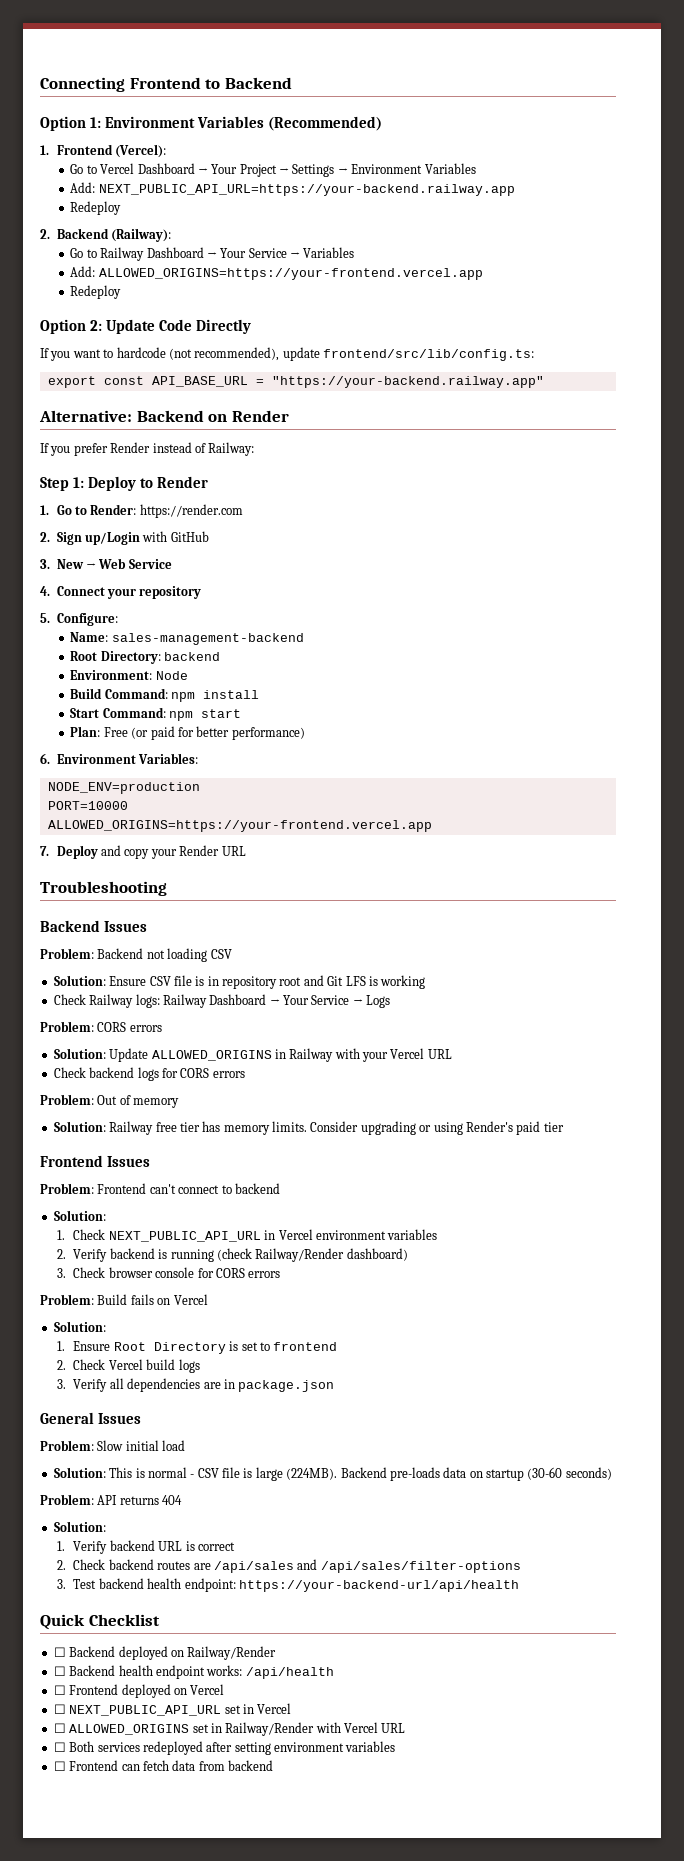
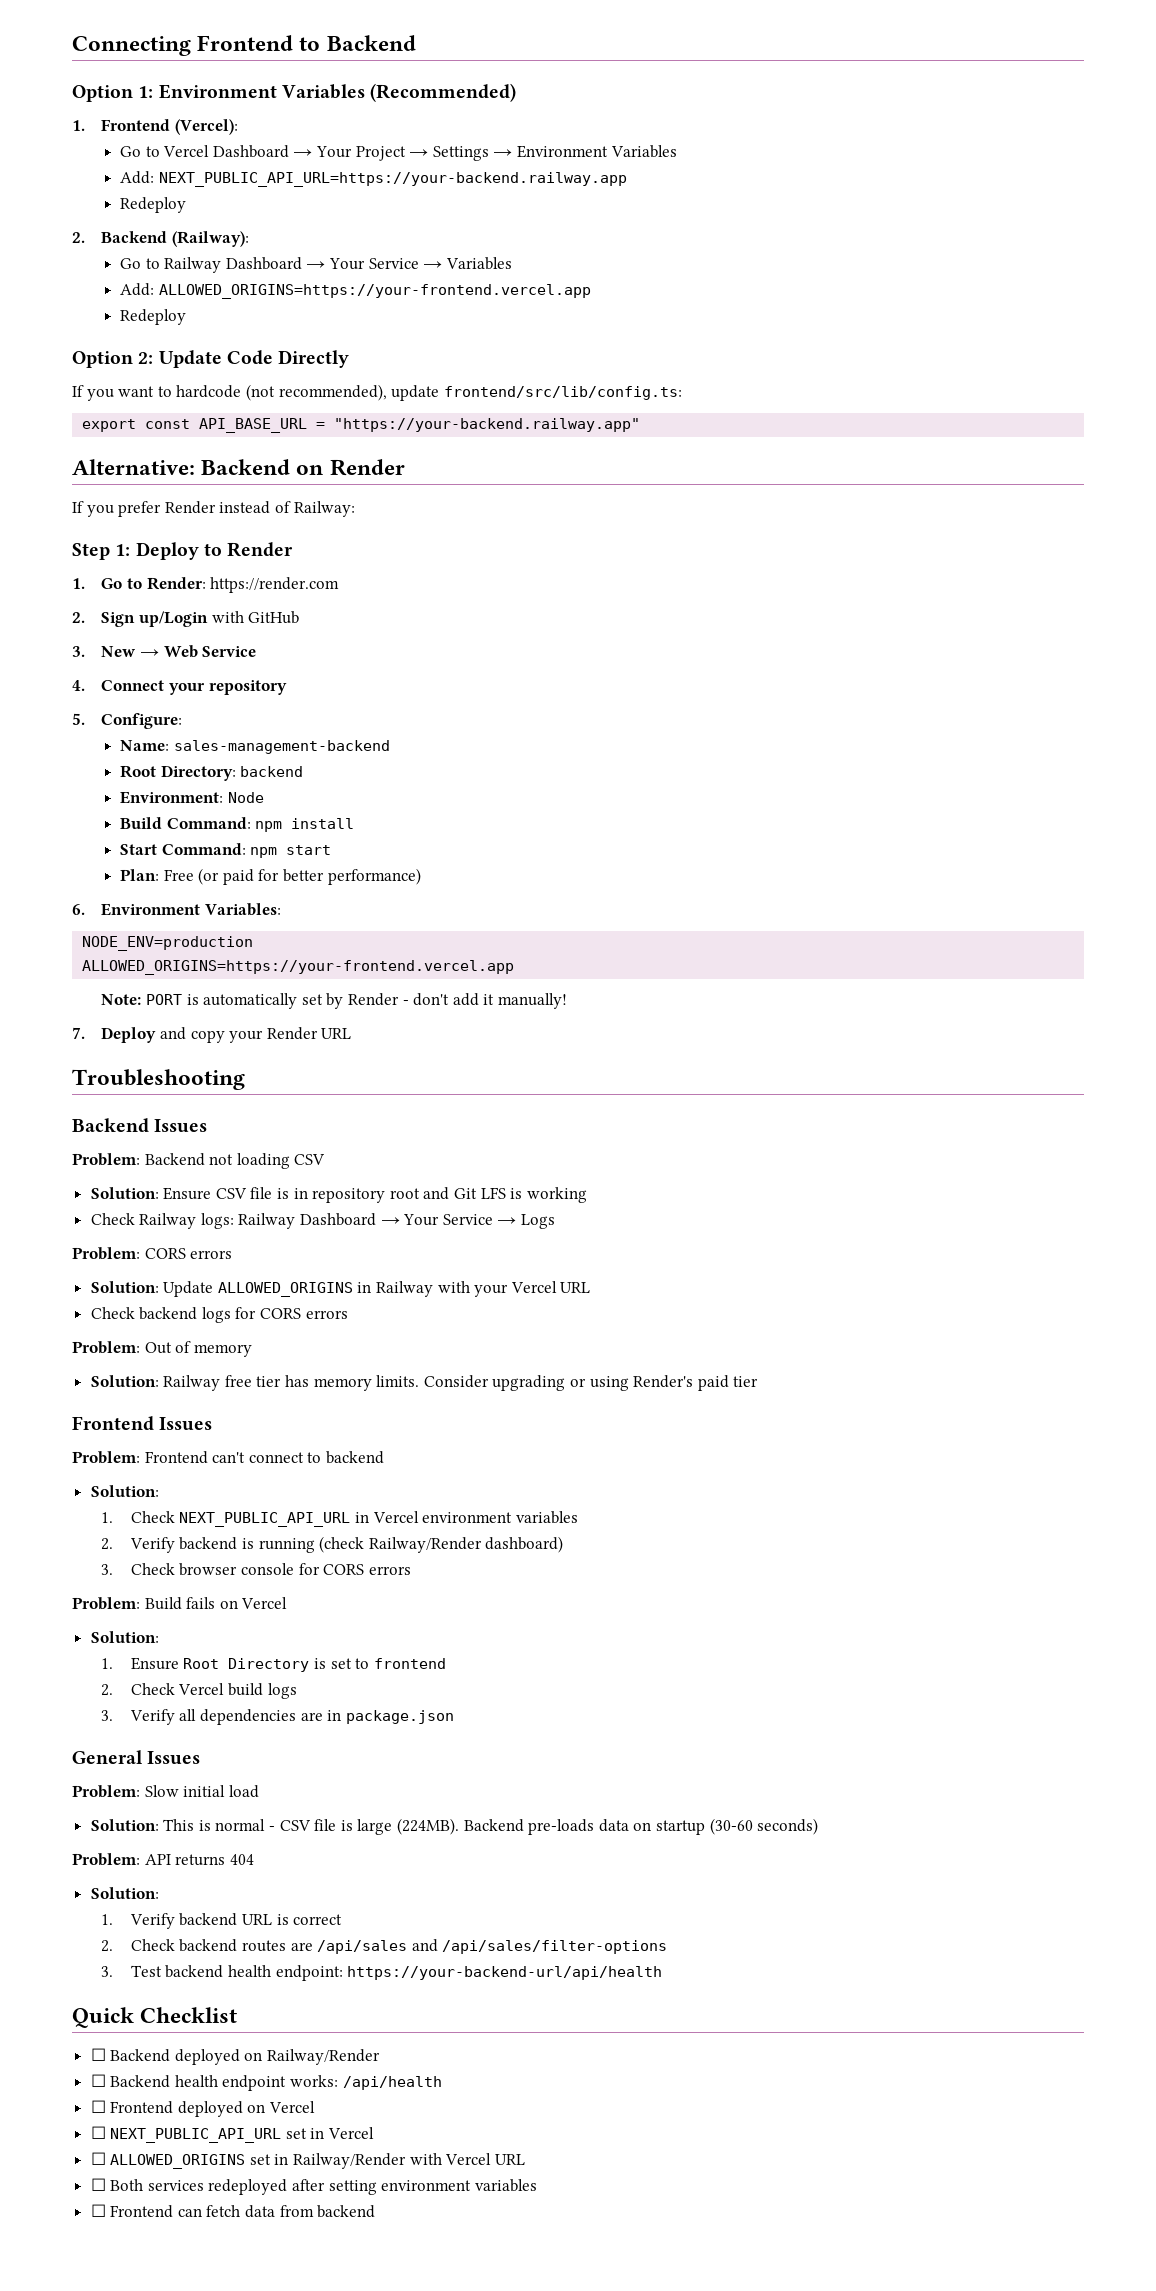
[47,801,128,810] [47,820,432,832] PORT=10000 // ALLOWED_ORIGINS=https://your-frontend.vercel.app -> [82,960,515,975] [101,993,567,1009] ALLOWED_ORIGINS=https://your-frontend.vercel.app // Note: PORT is automatically set by Render - don't add it manually!

